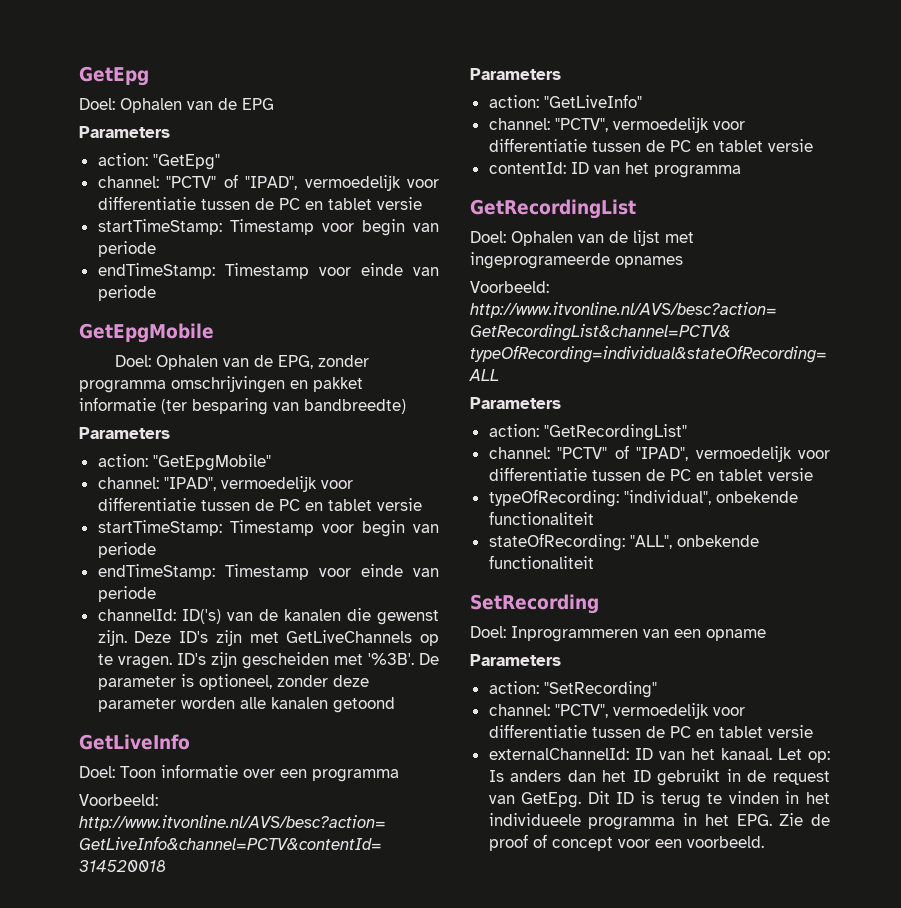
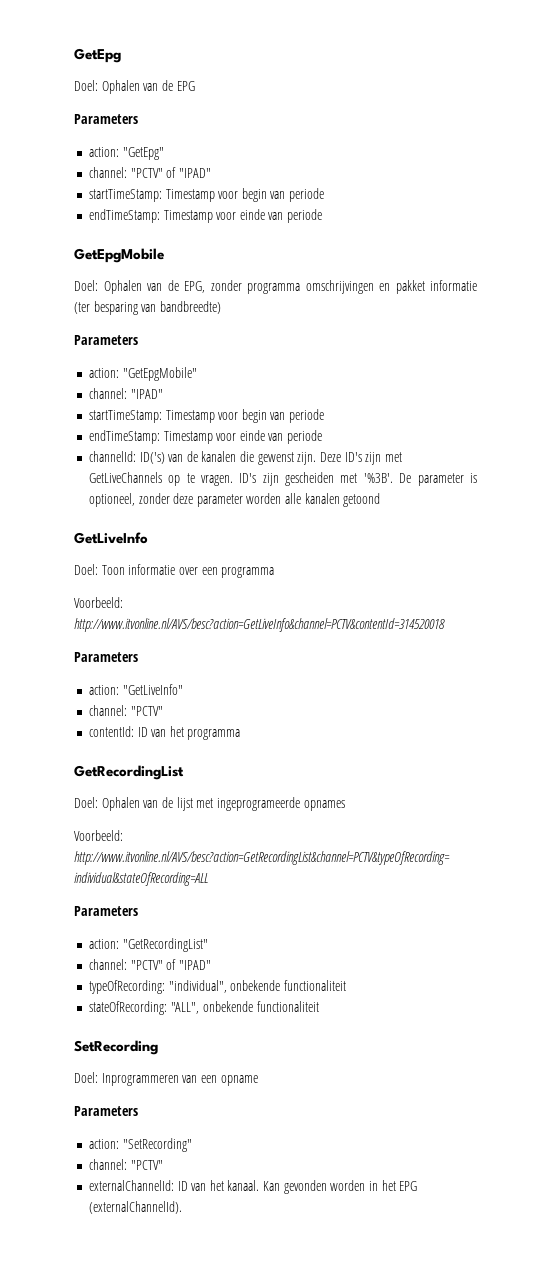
[245,175,440,191] [97,196,422,210] "IPAD", vermoedelijk voor differentiatie tussen de PC en tablet versie -> [178,168,211,178] "IPAD"
[163,476,353,492] [97,497,422,511] "IPAD", vermoedelijk voor differentiatie tussen de PC en tablet versie -> [130,389,163,399] "IPAD"
[554,117,745,133] [488,138,813,152] "PCTV", vermoedelijk voor differentiatie tussen de PC en tablet versie -> [130,706,163,716] "PCTV"
[636,446,830,462] [488,467,813,481] "IPAD", vermoedelijk voor differentiatie tussen de PC en tablet versie -> [178,960,211,970] "IPAD"
[554,703,745,719] [488,724,813,738] "PCTV", vermoedelijk voor differentiatie tussen de PC en tablet versie -> [130,1160,163,1170] "PCTV"
[777,748,830,763] [488,769,830,786] [488,791,831,808] [488,813,831,830] [488,834,764,851] Let op: Is anders dan het ID gebruikt in de request van GetEpg. Dit ID is terug te vinden in het individueele programma in het EPG. Zie de proof of concept voor een voorbeeld. -> [263,1180,418,1194] [88,1201,182,1214] Kan gevonden worden in het EPG (externalChannelId).

